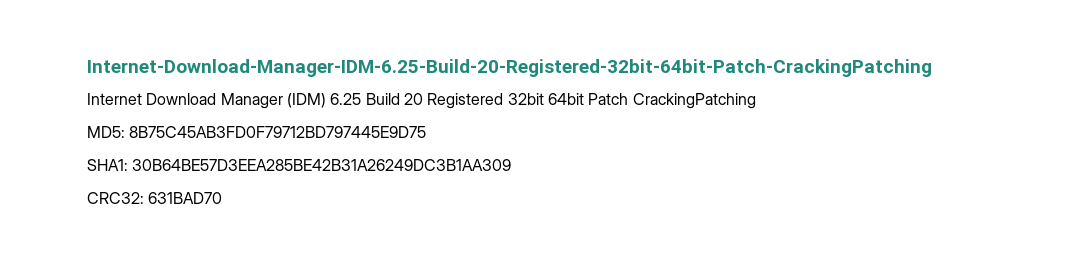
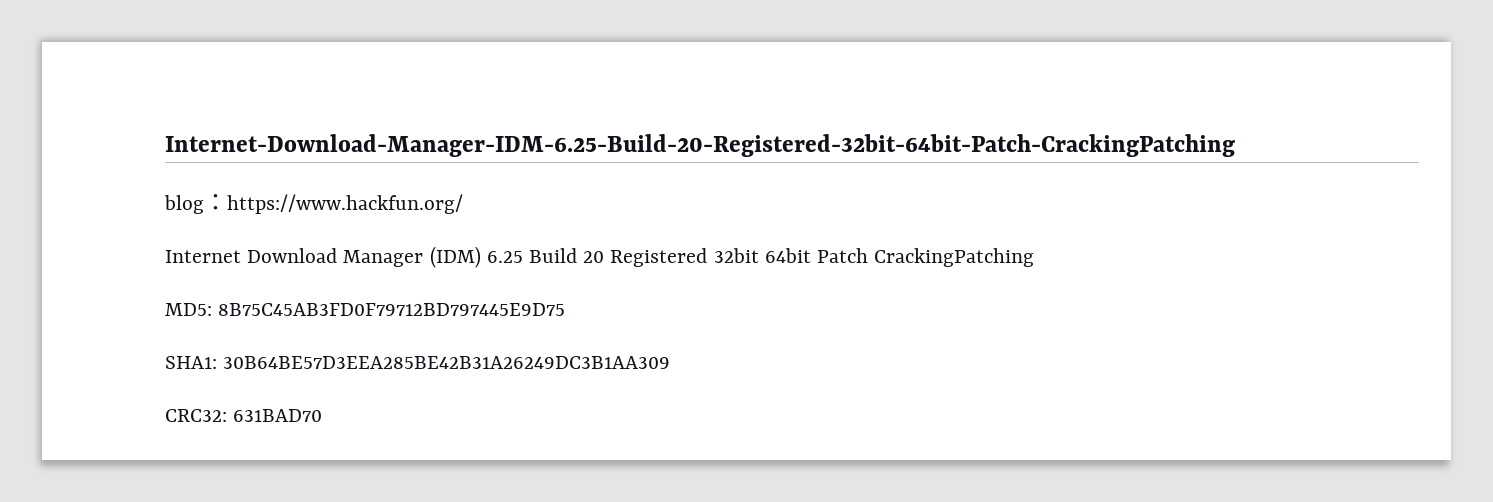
(932, 68) none -> [164,194,463,214] // blog：https://www.hackfun.org/

